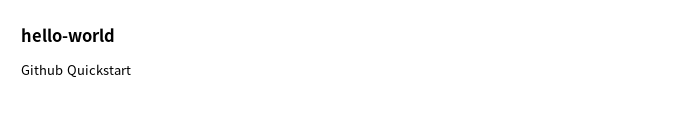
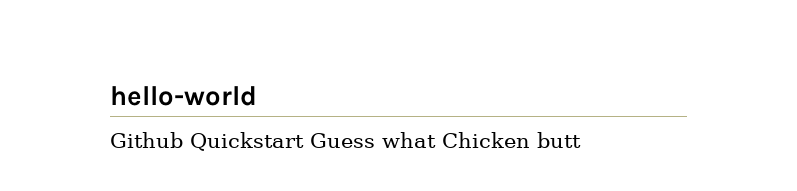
(131, 71) none -> [310,132,581,148] Guess what Chicken butt

